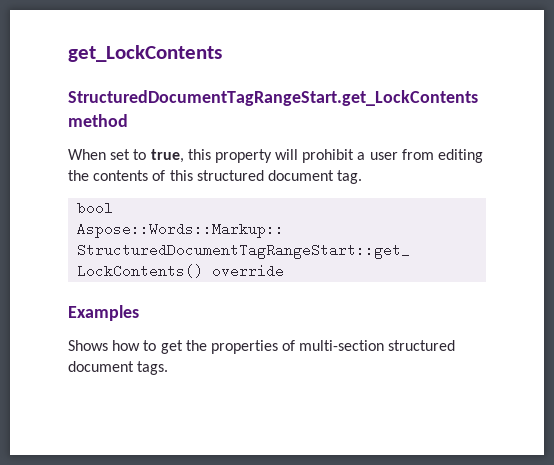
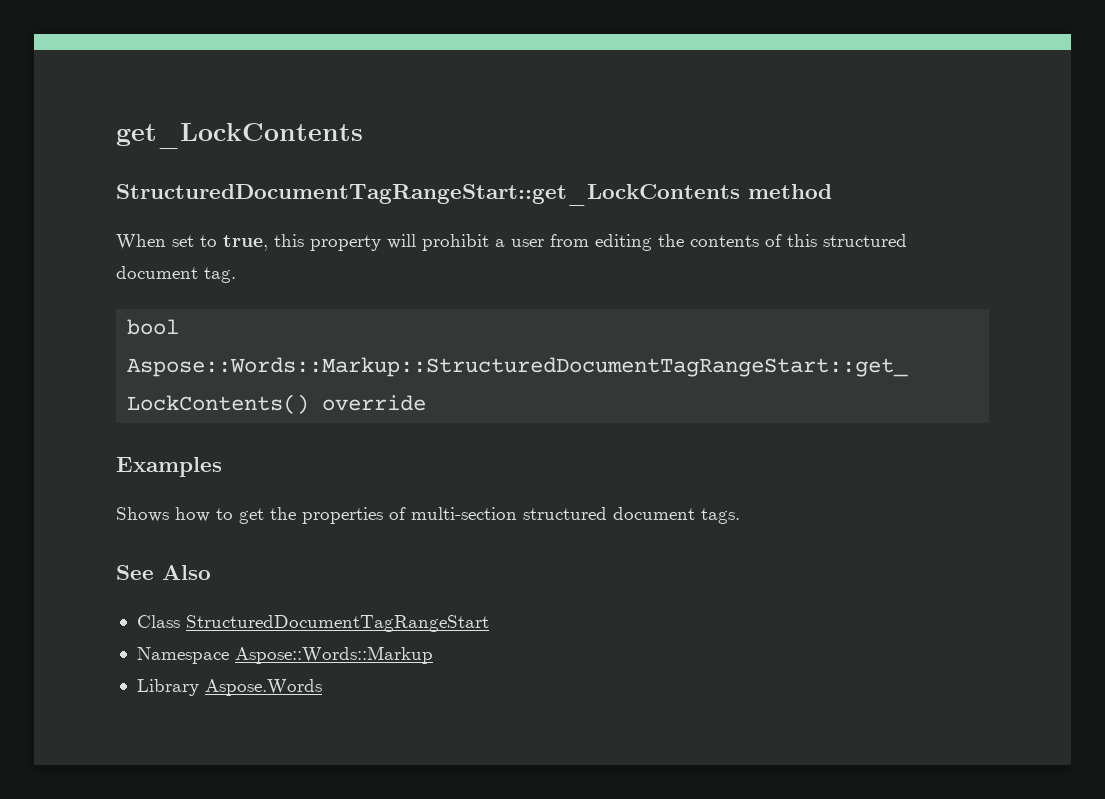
[68,90,478,106] StructuredDocumentTagRangeStart.get_LockContents -> [116,184,740,206] StructuredDocumentTagRangeStart::get_LockContents
(169, 368) none -> [116,565,211,580] [136,615,489,632] [136,646,433,664] [136,679,322,696] // See Also // Class StructuredDocumentTagRangeStart // Namespace Aspose::Words::Markup // Library Aspose.Words

